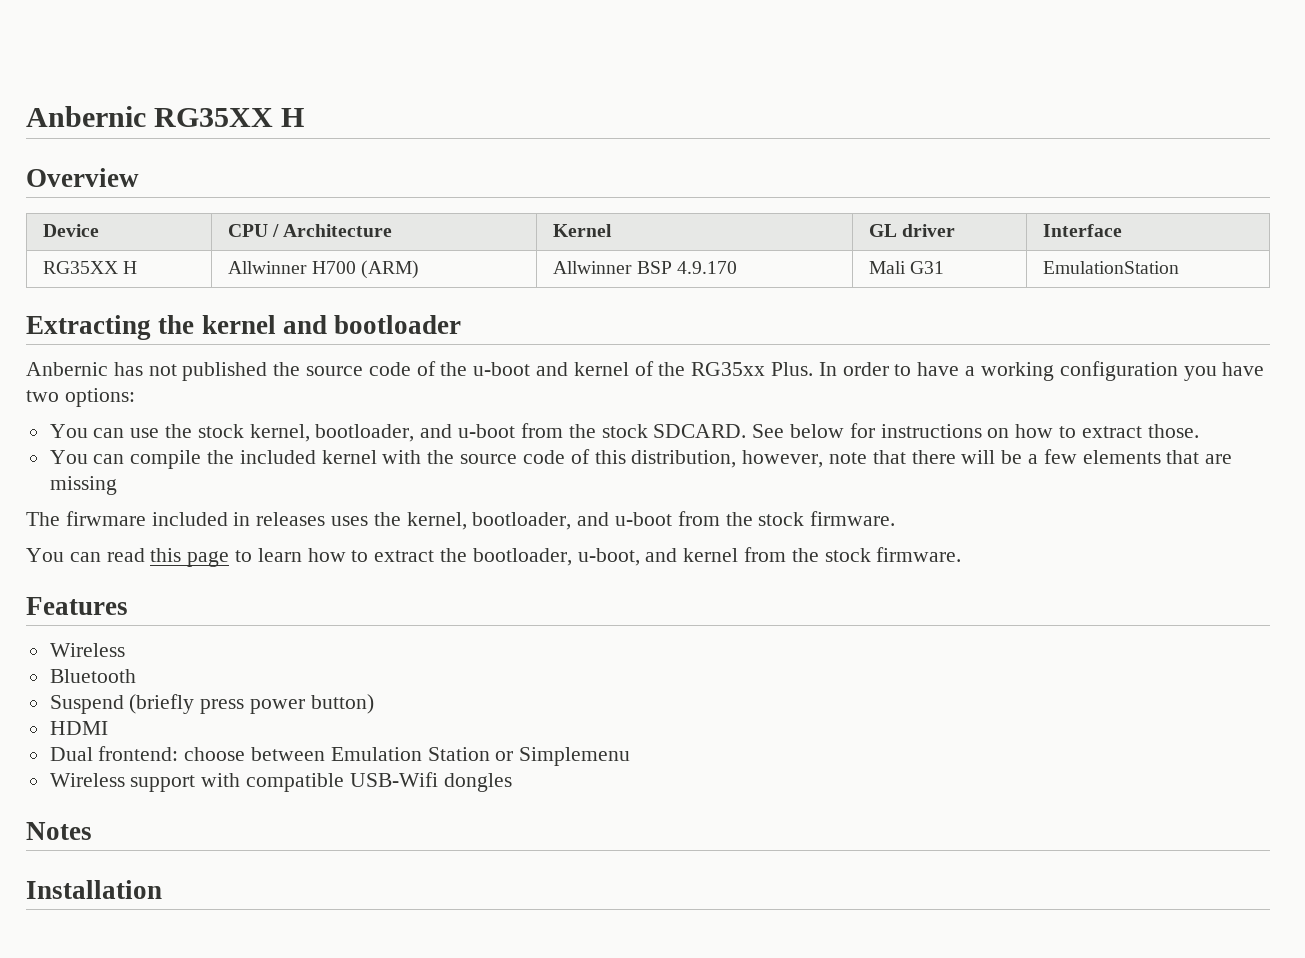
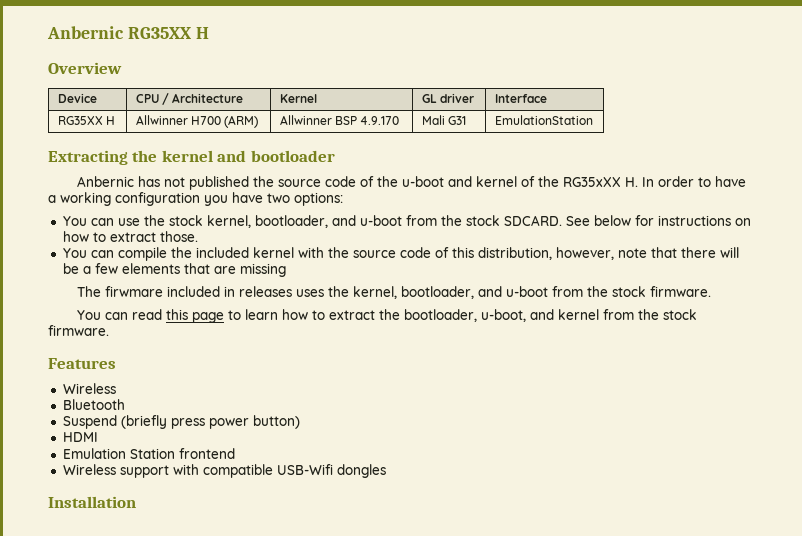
[691,362,814,376] RG35xx Plus. -> [562,177,638,187] RG35xXX H.
[49,746,631,766] Dual frontend: choose between Emulation Station or Simplemenu -> [62,448,235,459] Emulation Station frontend
[26,822,92,840] // Notes -> (386, 471) none

